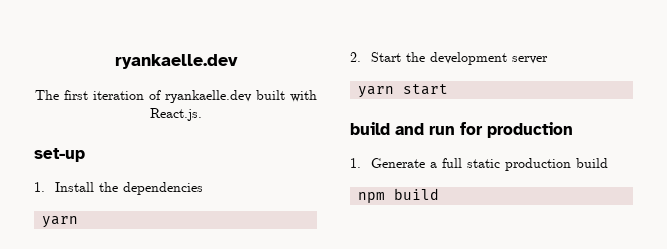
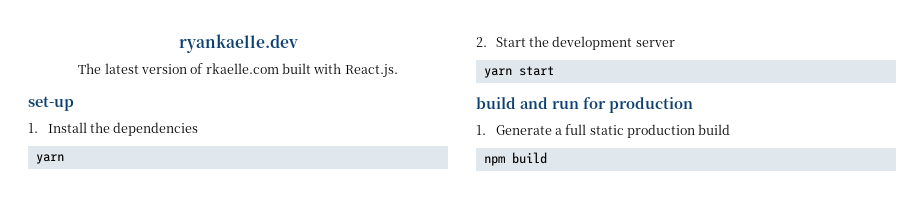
[63,90,252,103] first iteration of ryankaelle.dev -> [104,63,279,74] latest version of rkaelle.com

